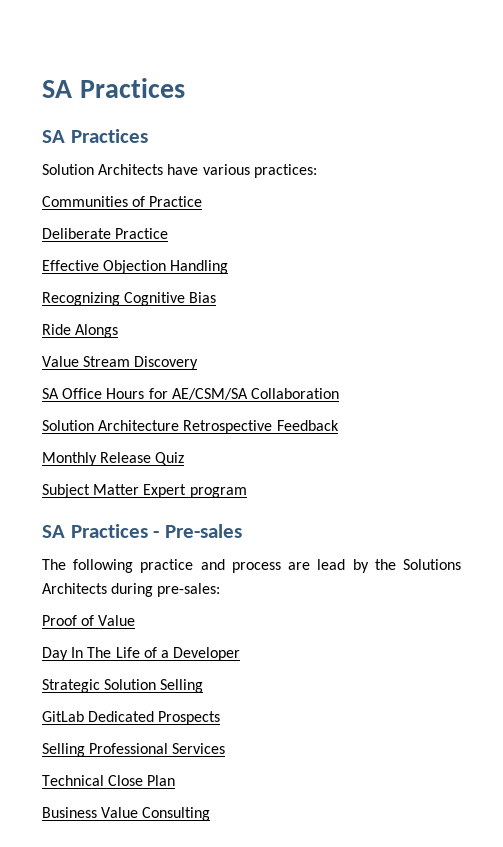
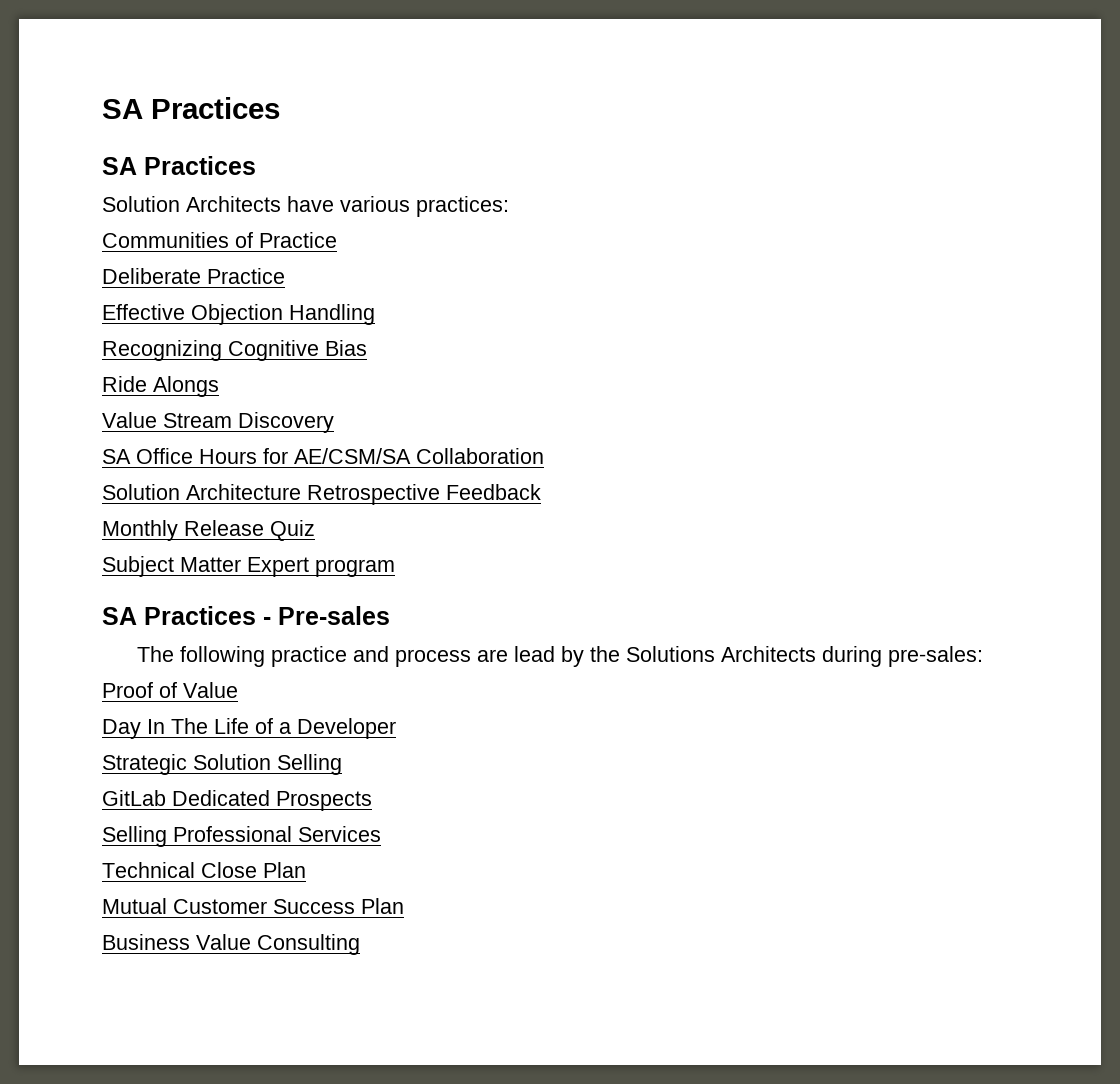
(176, 780) none -> [102,898,404,914] // Mutual Customer Success Plan

